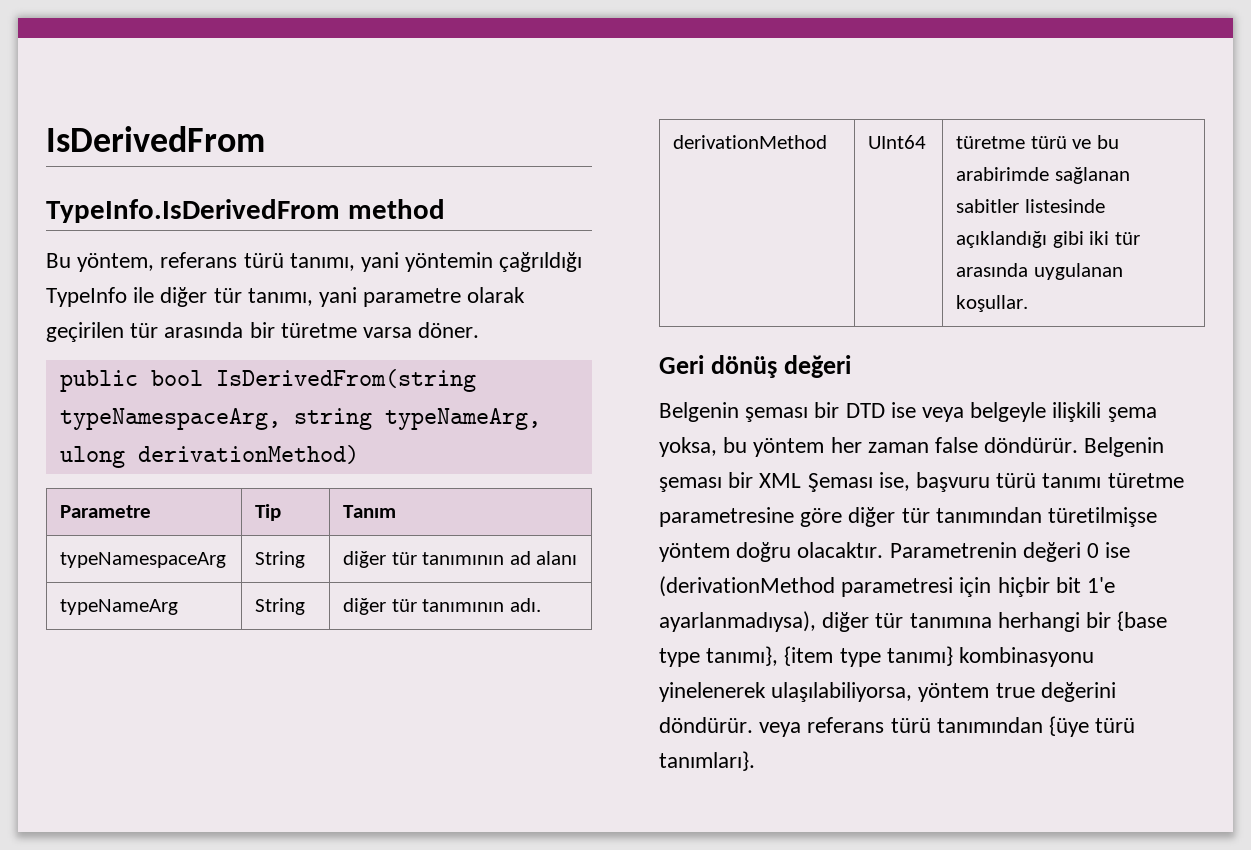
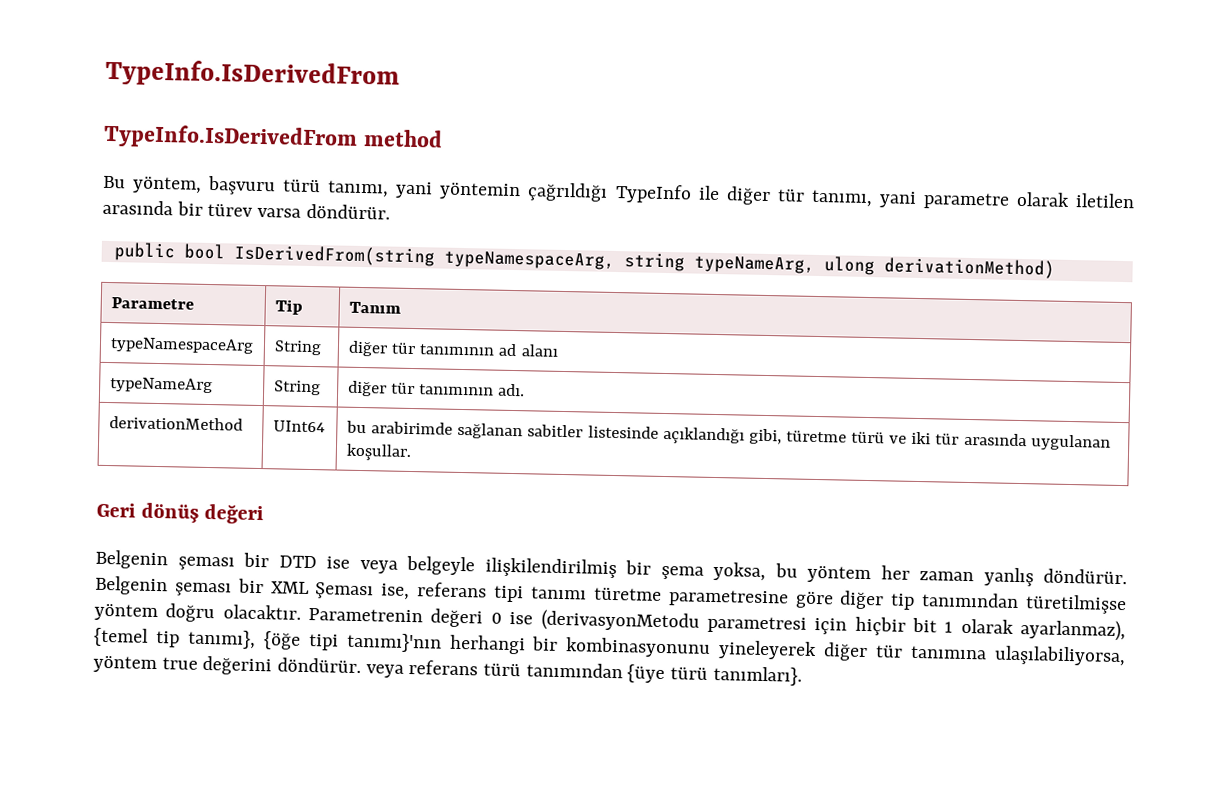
[46,126,265,152] IsDerivedFrom -> [105,58,400,90] TypeInfo.IsDerivedFrom
[160,252,238,268] referans -> [207,175,277,196] başvuru
[46,322,480,342] geçirilen tür arasında bir türetme varsa döner. -> [1075,193,1135,209] [102,199,390,220] iletilen arasında bir türev varsa döndürür.
[956,136,1092,149] türetme türü ve -> (325, 426) none
[1052,231,1084,248] gibi -> [748,428,908,445] gibi, türetme türü ve
[1052,402,1102,422] ilişkili -> [484,557,651,579] ilişkilendirilmiş bir
[935,437,979,453] false -> [983,567,1034,587] yanlış
[916,472,1037,492] başvuru türü -> [417,582,525,603] referans tipi
[901,508,930,523] tür -> [890,593,916,610] tip
[659,576,835,597] (derivationMethod -> [540,609,700,633] (derivasyonMetodu
[1087,577,1116,593] [659,611,1168,632] [659,646,1095,667] [659,682,766,702] 1'e ayarlanmadıysa), diğer tür tanımına herhangi bir {base type tanımı}, {item type tanımı} kombinasyonu yinelenerek -> [944,618,1126,642] [94,627,988,662] 1 olarak ayarlanmaz), {temel tip tanımı}, {öğe tipi tanımı}'nın herhangi bir kombinasyonunu yineleyerek diğer tür tanımına

